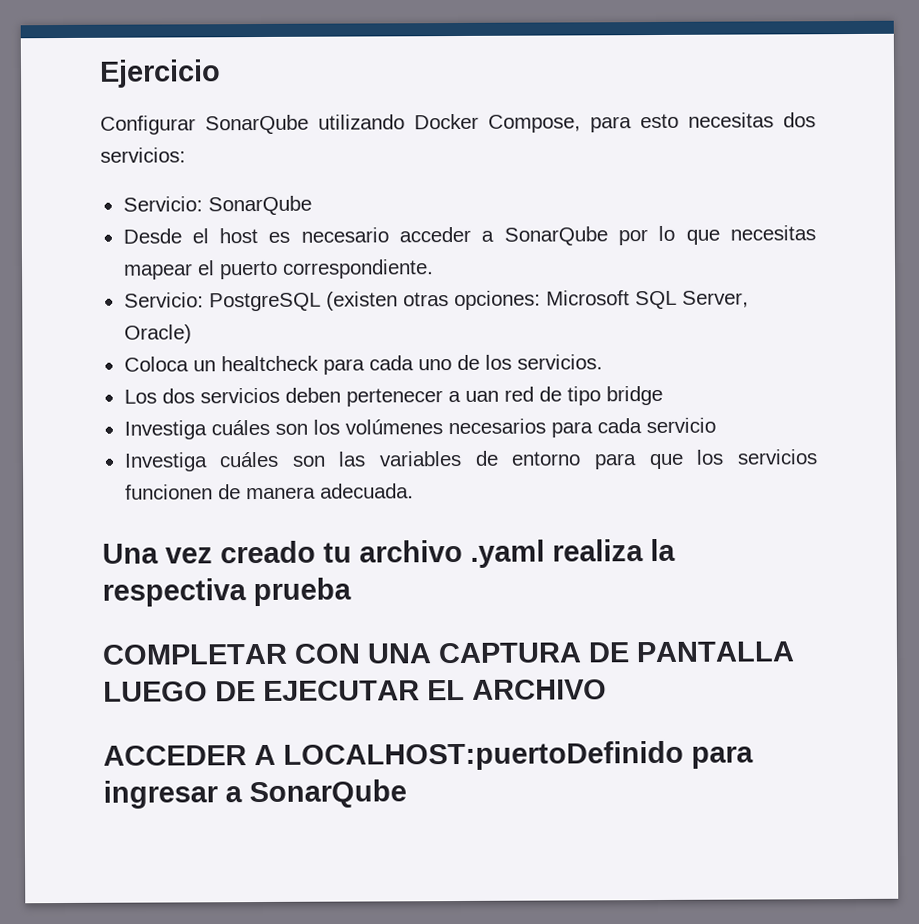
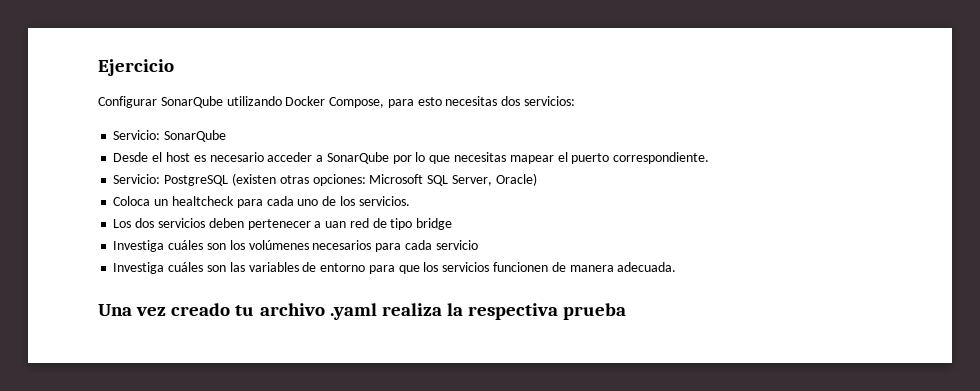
[102,641,795,665] [103,679,607,702] [103,740,754,771] [103,779,407,809] // COMPLETAR CON UNA CAPTURA DE PANTALLA LUEGO DE EJECUTAR EL ARCHIVO // ACCEDER A LOCALHOST:puertoDefinido para ingresar a SonarQube -> (627, 311) none

